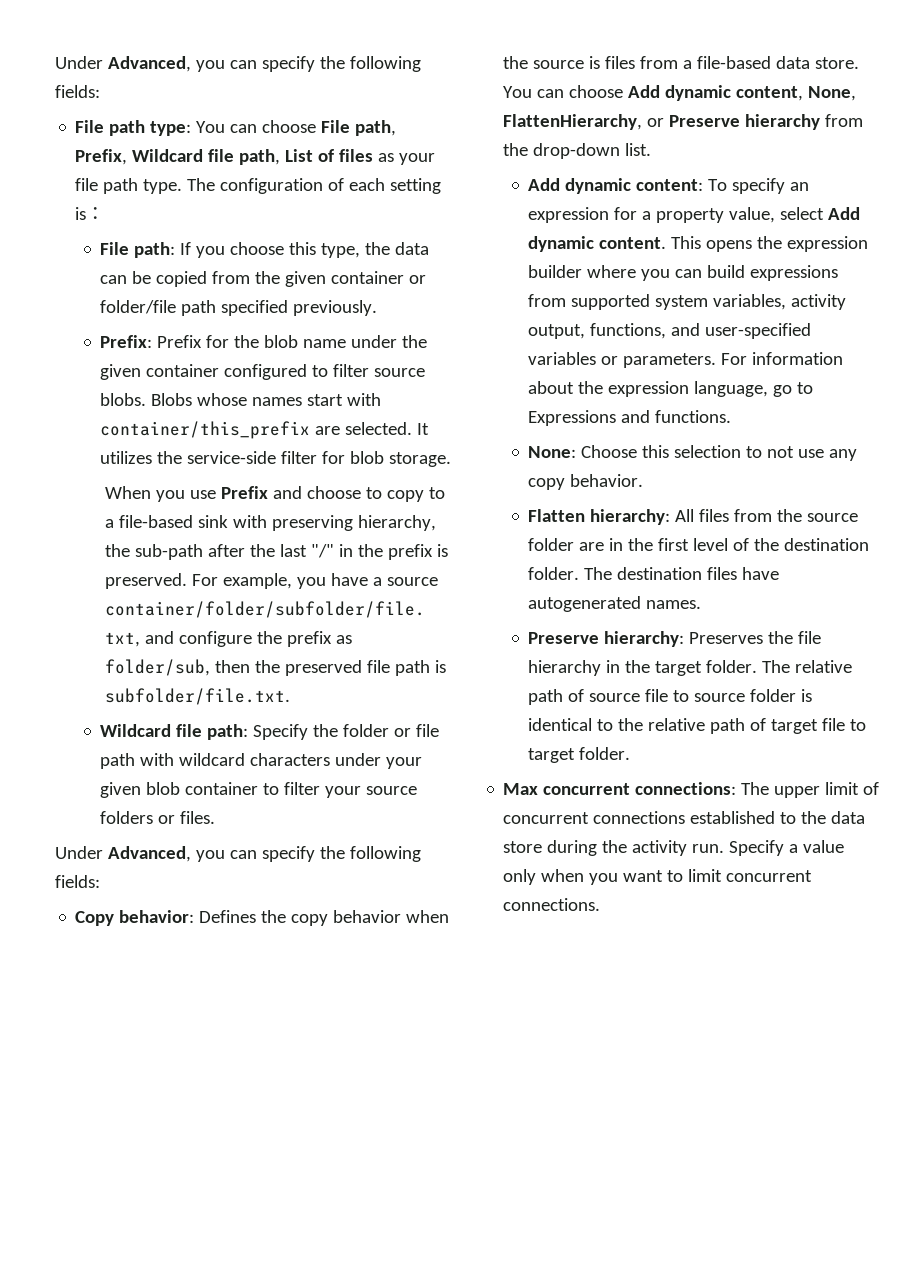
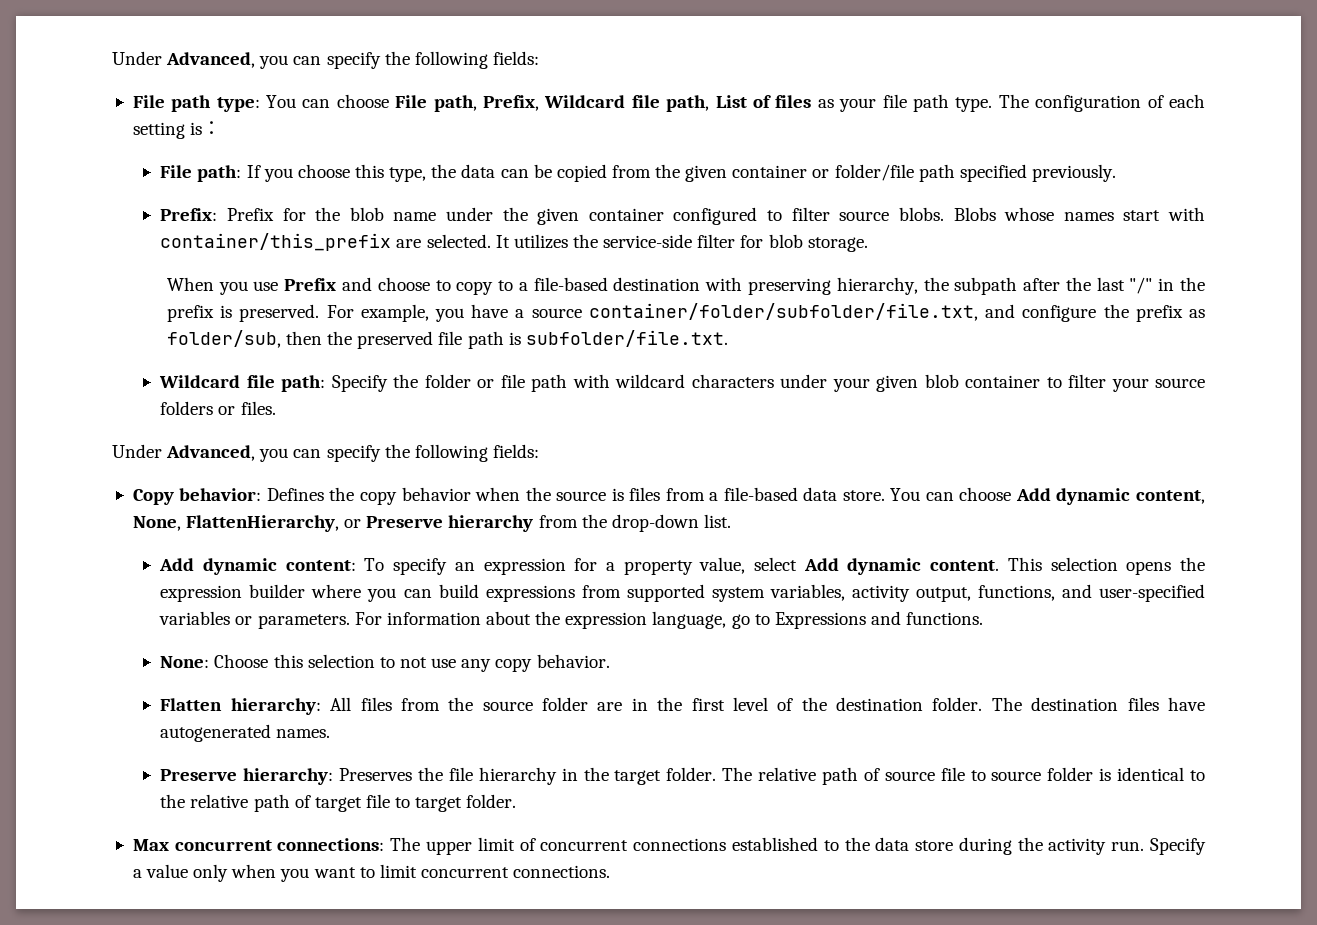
[198,515,229,528] sink -> [613,277,701,291] destination
[135,544,204,560] sub-path -> [954,277,1018,295] subpath
(702, 242) none -> [1050,557,1118,571] selection

